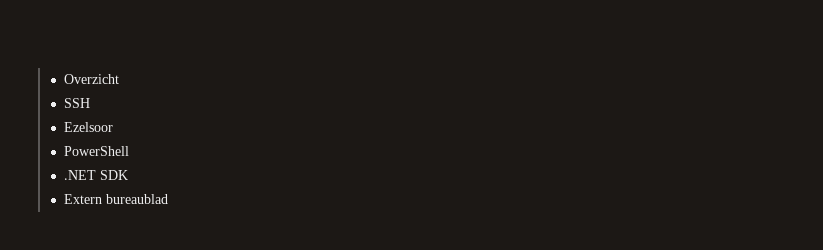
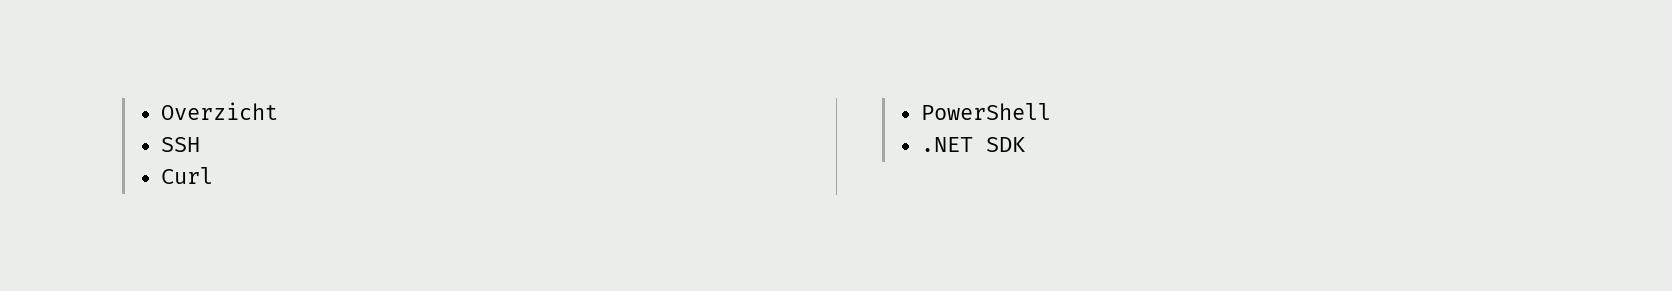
[63,122,113,132] Ezelsoor -> [160,167,213,184] Curl
[63,194,168,204] // Extern bureaublad -> (1025, 144) none

